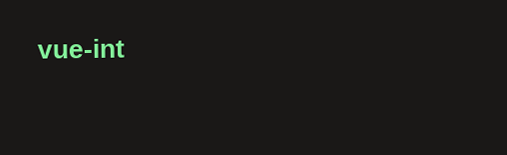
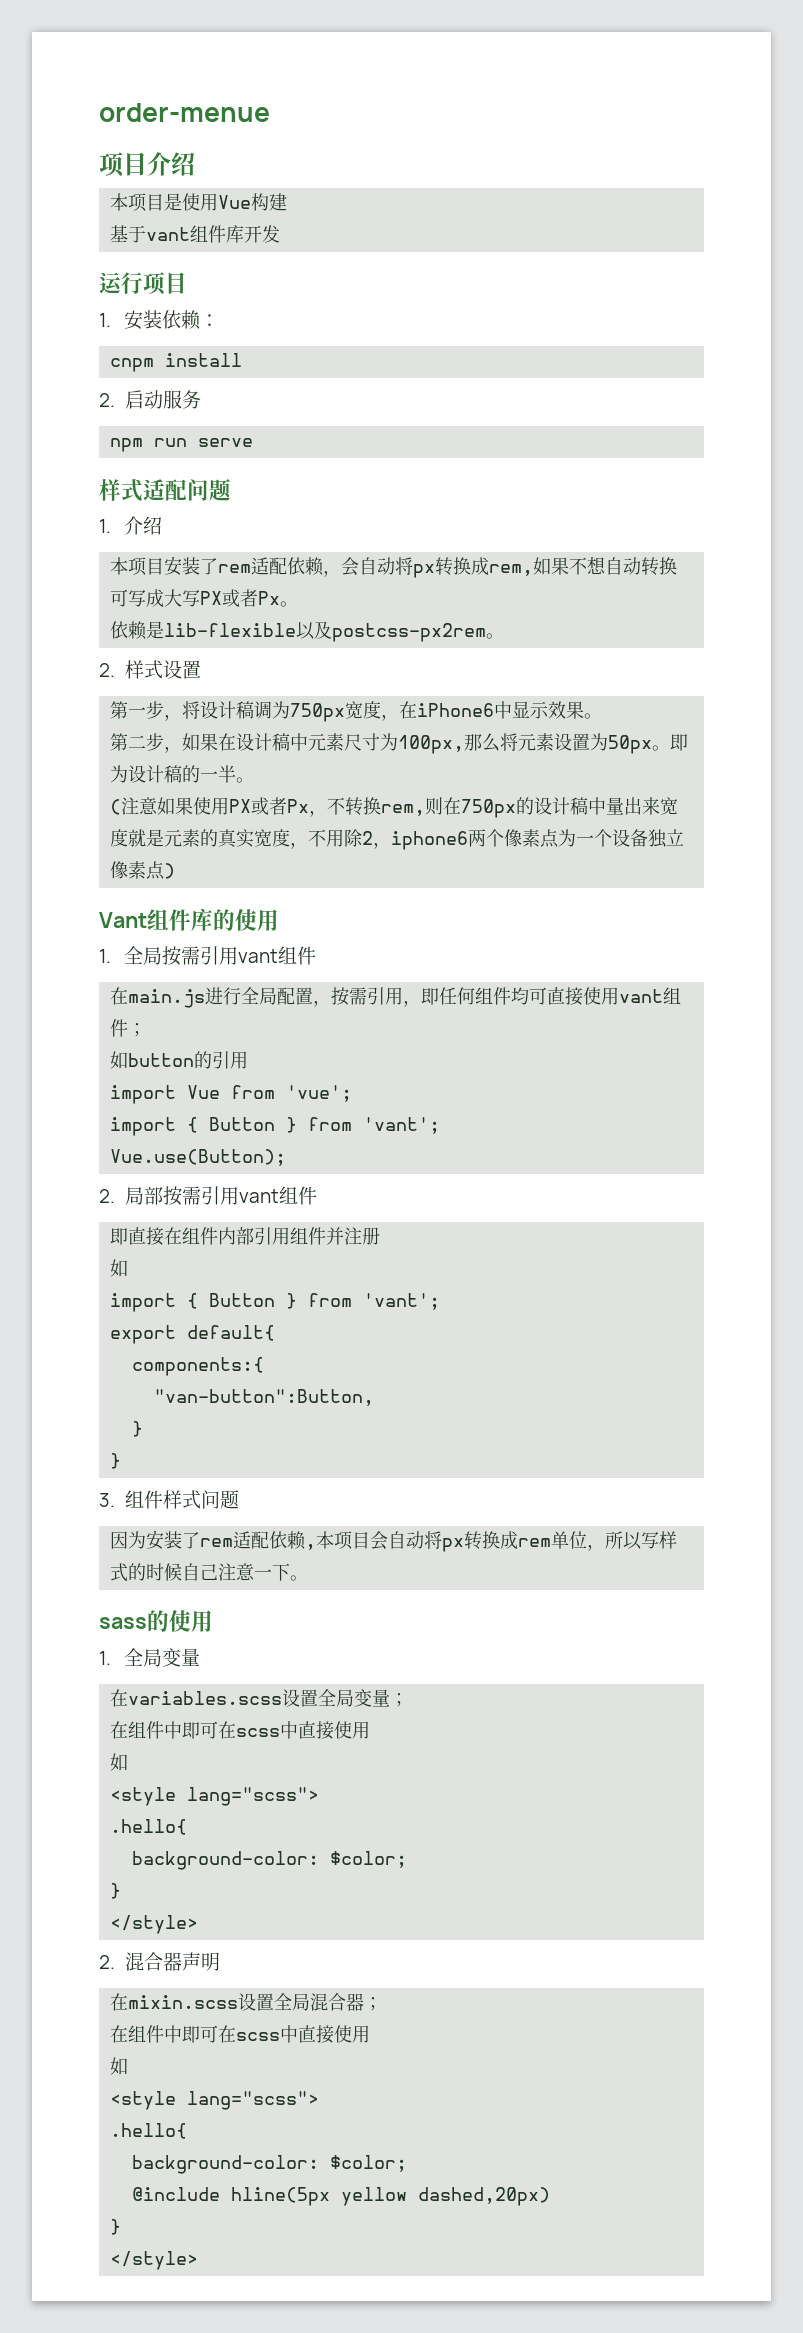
[37,38,125,59] vue-int -> [99,103,270,122] [99,152,195,177] [110,193,288,212] [110,225,281,243] [99,272,187,295] [99,310,220,330] [110,353,243,372] [99,390,201,409] [110,438,254,452] [99,478,231,502] [99,516,163,535] [110,556,678,578] [110,589,299,607] [110,621,505,642] [99,660,201,679] [110,701,603,722] [110,733,689,754] [110,765,255,783] [110,797,679,818] [110,829,685,850] [110,861,176,880] [99,908,279,931] [99,946,317,966] [110,987,682,1008] [110,1019,147,1037] [110,1051,249,1069] [110,1085,353,1104] [110,1117,441,1136] [110,1149,287,1166] [99,1186,317,1206] [110,1227,381,1246] [110,1259,129,1277] [110,1293,441,1312] [110,1325,276,1344] [132,1357,265,1376] [154,1389,375,1406] [132,1421,144,1437] [110,1453,122,1469] [99,1490,239,1509] [110,1530,678,1552] [110,1563,309,1582] [99,1610,213,1632] [99,1648,201,1667] [110,1689,409,1707] [110,1721,371,1740] [110,1753,129,1771] [110,1787,320,1806] [110,1819,188,1835] [132,1851,408,1870] [110,1883,122,1899] [110,1915,199,1934] [99,1952,220,1971] [110,1993,383,2011] [110,2025,371,2044] [110,2057,129,2075] [110,2091,320,2110] [110,2123,188,2139] [132,2155,408,2174] [132,2187,551,2206] [110,2219,122,2235] [110,2251,199,2270] order-menue // 项目介绍 // 本项目是使用Vue构建 // 基于vant组件库开发 // 运行项目 // 1.安装依赖： // cnpm install // 2.启动服务 // npm run serve // 样式适配问题 // 1.介绍 // 本项目安装了rem适配依赖，会自动将px转换成rem,如果不想自动转换可写成大写PX或者Px。 // 依赖是lib-flexible以及postcss-px2rem。 // 2.样式设置 // 第一步，将设计稿调为750px宽度，在iPhone6中显示效果。 // 第二步，如果在设计稿中元素尺寸为100px,那么将元素设置为50px。即为设计稿的一半。 // (注意如果使用PX或者Px，不转换rem,则在750px的设计稿中量出来宽度就是元素的真实宽度，不用除2，iphone6两个像素点为一个设备独立像素点) // Vant组件库的使用 // 1.全局按需引用vant组件 // 在main.js进行全局配置，按需引用，即任何组件均可直接使用vant组件； // 如button的引用 // import Vue from 'vue'; // import { Button } from 'vant'; // Vue.use(Button); // 2.局部按需引用vant组件 // 即直接在组件内部引用组件并注册 // 如 // import { Button } from 'vant'; // export default{ // components:{ // "van-button":Button, // } // } // 3.组件样式问题 // 因为安装了rem适配依赖,本项目会自动将px转换成rem单位，所以写样式的时候自己注意一下。 // sass的使用 // 1.全局变量 // 在variables.scss设置全局变量； // 在组件中即可在scss中直接使用 // 如 // <style lang="scss"> // .hello{ // background-color: $color; // } // </style> // 2.混合器声明 // 在mixin.scss设置全局混合器； // 在组件中即可在scss中直接使用 // 如 // <style lang="scss"> // .hello{ // background-color: $color; // @include hline(5px yellow dashed,20px) // } // </style>

